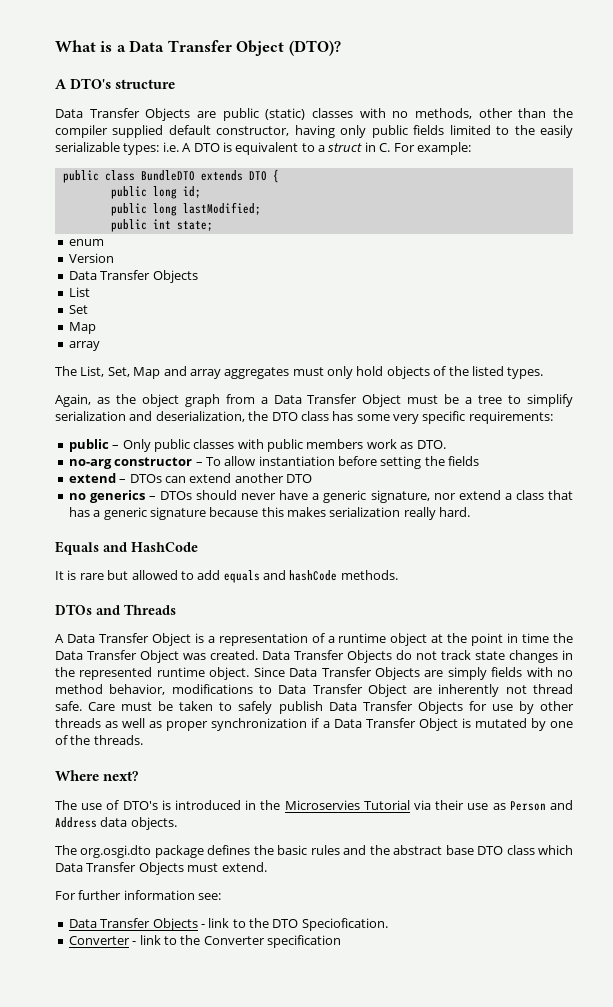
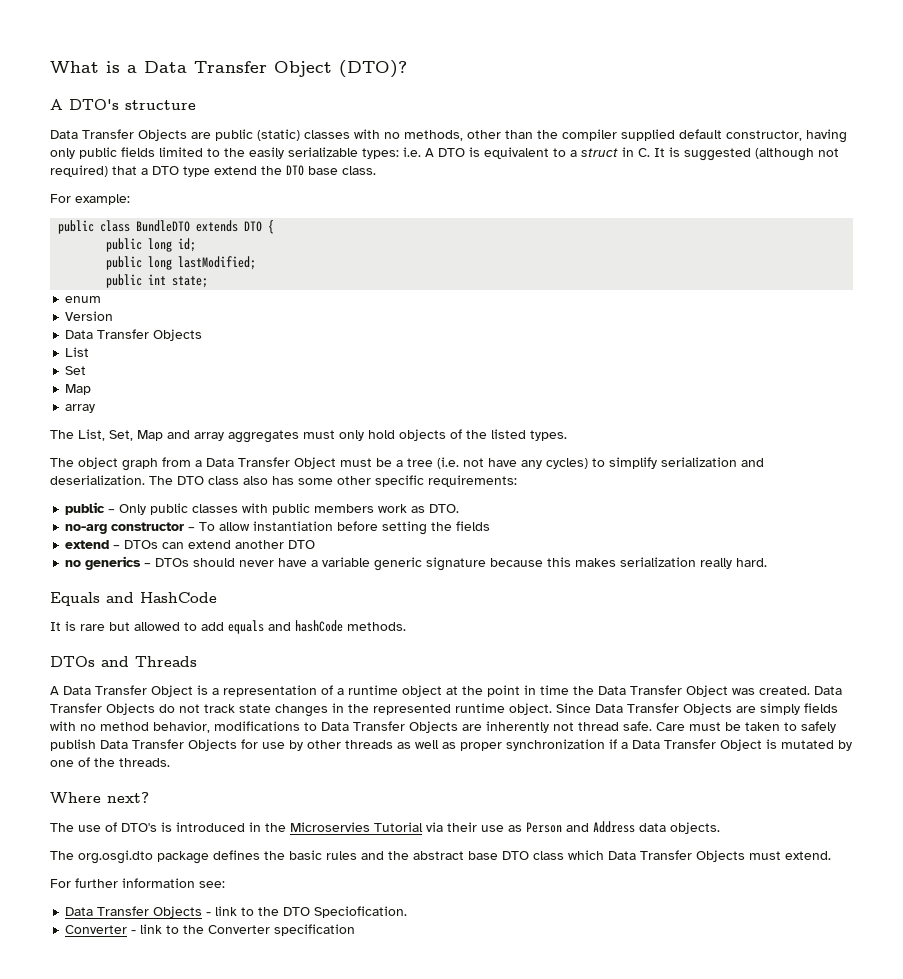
(391, 147) none -> [654,147,839,161] [50,165,376,177] It is suggested (although not required) that a DTO type extend the DTO base class. //
[55,394,136,407] Again, as the -> [50,458,74,467] The
(503, 399) none -> [437,457,588,469] (i.e. not have any cycles)
[155,411,329,422] deserialization, the DTO class -> [50,475,268,485] deserialization. The DTO class also
[393,414,419,424] very -> [337,476,371,485] other
[323,490,573,503] [68,507,101,517] generic signature, nor extend a class that has a -> [322,557,371,567] variable
[367,684,407,697] Object -> [409,721,458,733] Objects

